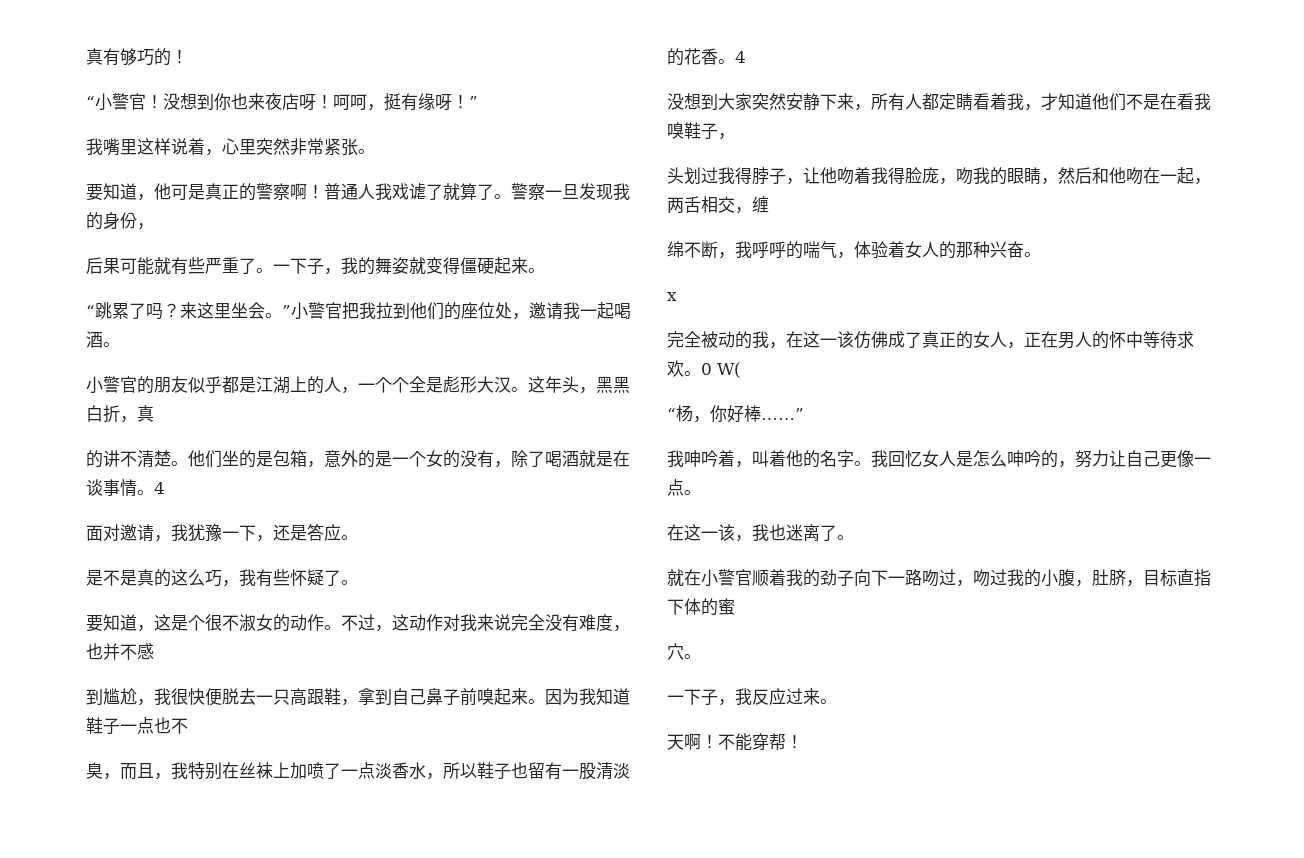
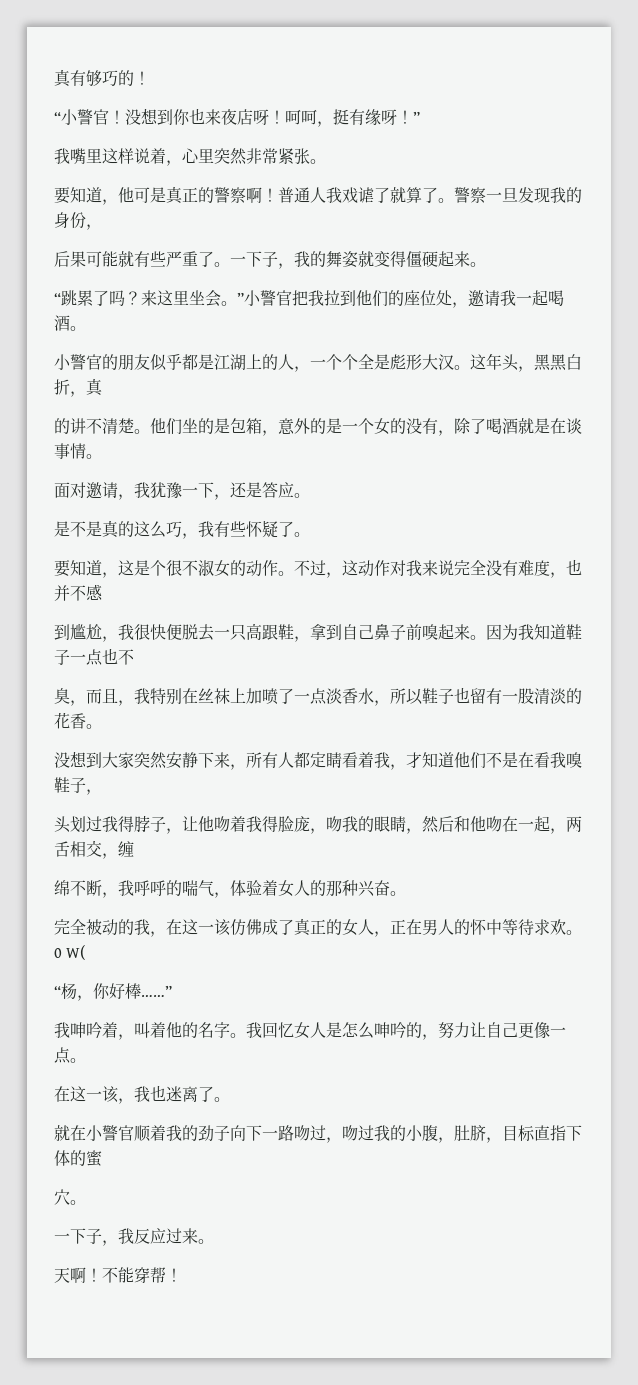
[154,482,165,494] 4 -> (102, 456) none
[735,51,746,63] 4 -> (102, 726) none
[667,292,677,301] // x -> (406, 893) none

